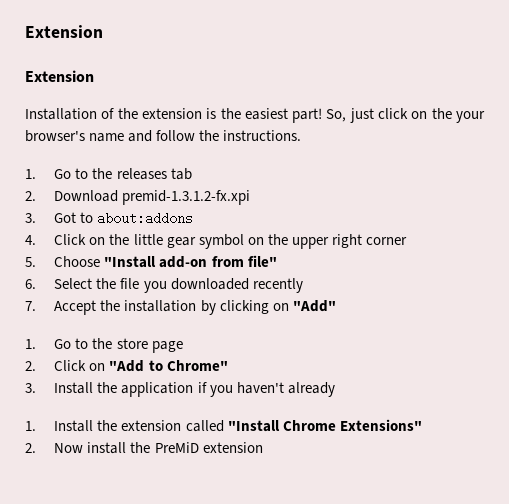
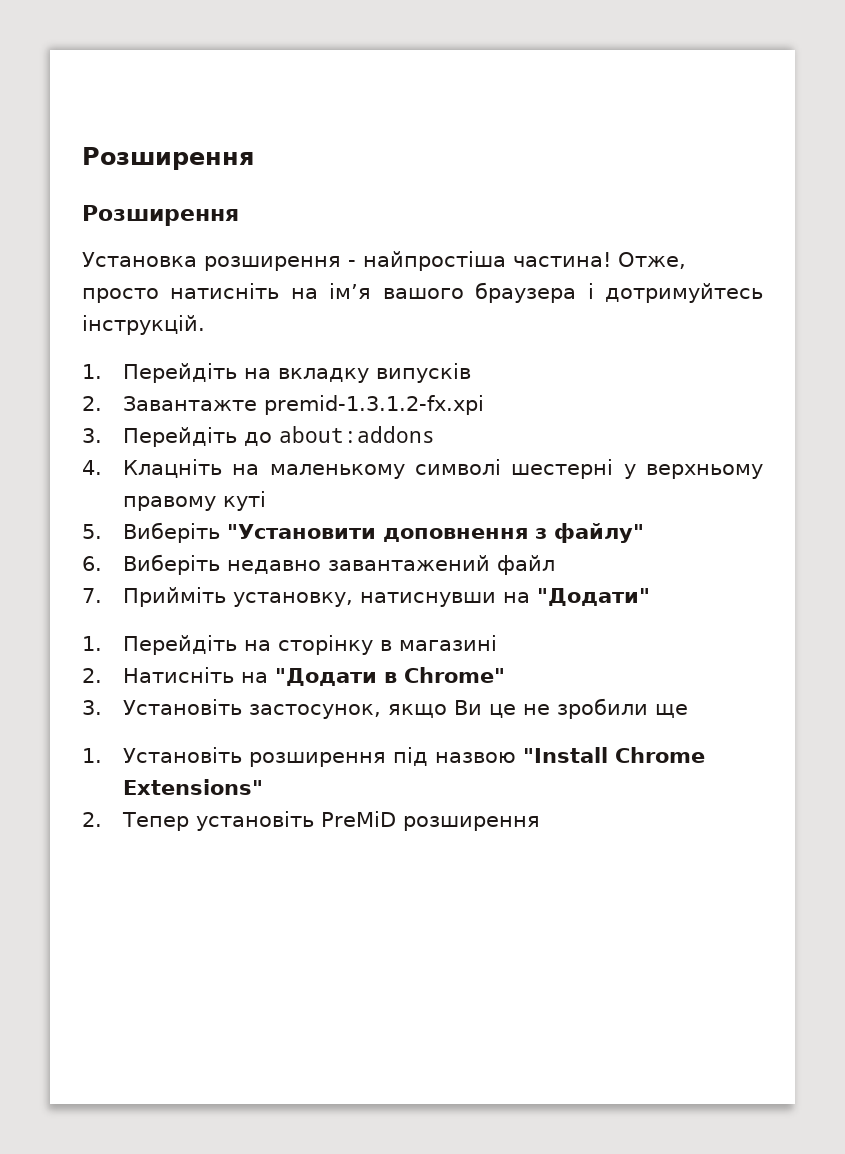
[25,25,103,38] [25,70,94,82] [25,108,486,123] [25,130,302,142] [25,168,192,180] [25,190,119,202] Extension // Extension // Installation of the extension is the easiest part! So, just click on the your browser's name and follow the instructions. // 1. Go to the releases tab // 2. Download -> [82,147,254,170] [82,205,239,226] [82,251,686,271] [82,282,763,303] [82,315,205,335] [82,363,471,383] [82,396,257,411] Розширення // Розширення // Установка розширення - найпростіша частина! Отже, просто натисніть на ім’я вашого браузера і дотримуйтесь інструкцій. // 1. Перейдіть на вкладку випусків // 2. Завантажте
[54,212,94,223] Got to -> [122,427,272,447] Перейдіть до
[54,234,407,249] [25,255,277,268] [25,278,303,293] [25,300,336,315] [25,338,183,353] [25,360,228,372] [25,382,335,397] [25,420,224,432] Click on the little gear symbol on the upper right corner // 5. Choose "Install add-on from file" // 6. Select the file you downloaded recently // 7. Accept the installation by clicking on "Add" // 1. Go to the store page // 2. Click on "Add to Chrome" // 3. Install the application if you haven't already // 1. Install the extension called -> [122,459,763,479] [122,491,266,511] [82,522,644,543] [82,554,555,575] [82,587,650,607] [82,635,497,655] [82,667,505,686] [82,698,688,719] [82,747,516,767] Клацніть на маленькому символі шестерні у верхньому правому куті // 5. Виберіть "Установити доповнення з файлу" // 6. Виберіть недавно завантажений файл // 7. Прийміть установку, натиснувши на "Додати" // 1. Перейдіть на сторінку в магазині // 2. Натисніть на "Додати в Chrome" // 3. Установіть застосунок, якщо Ви це не зробили ще // 1. Установіть розширення під назвою
[54,442,263,454] Now install the PreMiD extension -> [121,811,540,831] Тепер установіть PreMiD розширення

